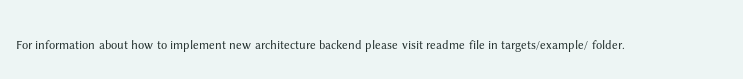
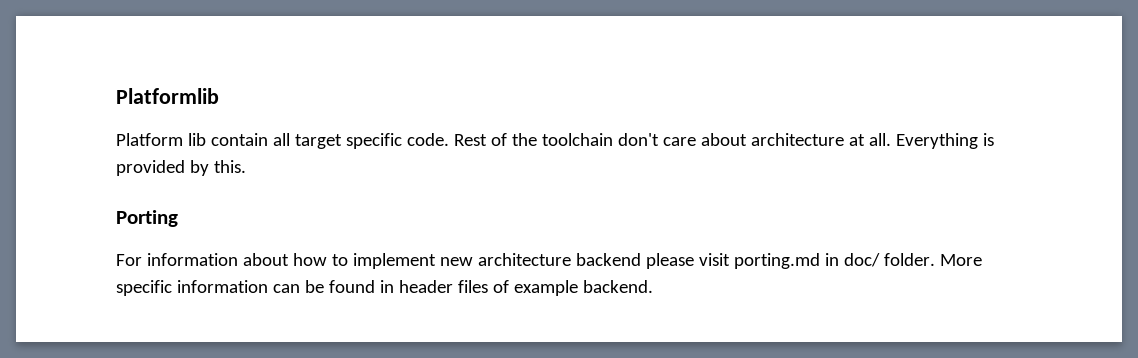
(16, 44) none -> [116,88,219,104] [116,133,994,149] [116,160,246,176] [116,210,178,227] Platformlib // Platform lib contain all target specific code. Rest of the toolchain don't care about architecture at all. Everything is provided by this. // Porting //
[426,40,625,52] readme file in targets/example/ folder. -> [733,253,982,269] [116,280,653,296] porting.md in doc/ folder. More specific information can be found in header files of example backend.

